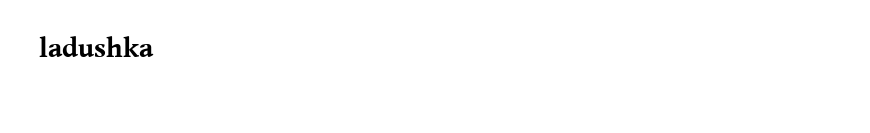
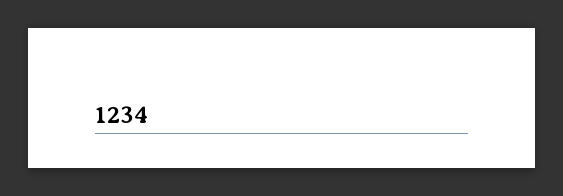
[39,36,154,57] ladushka -> [95,106,148,123] 1234

